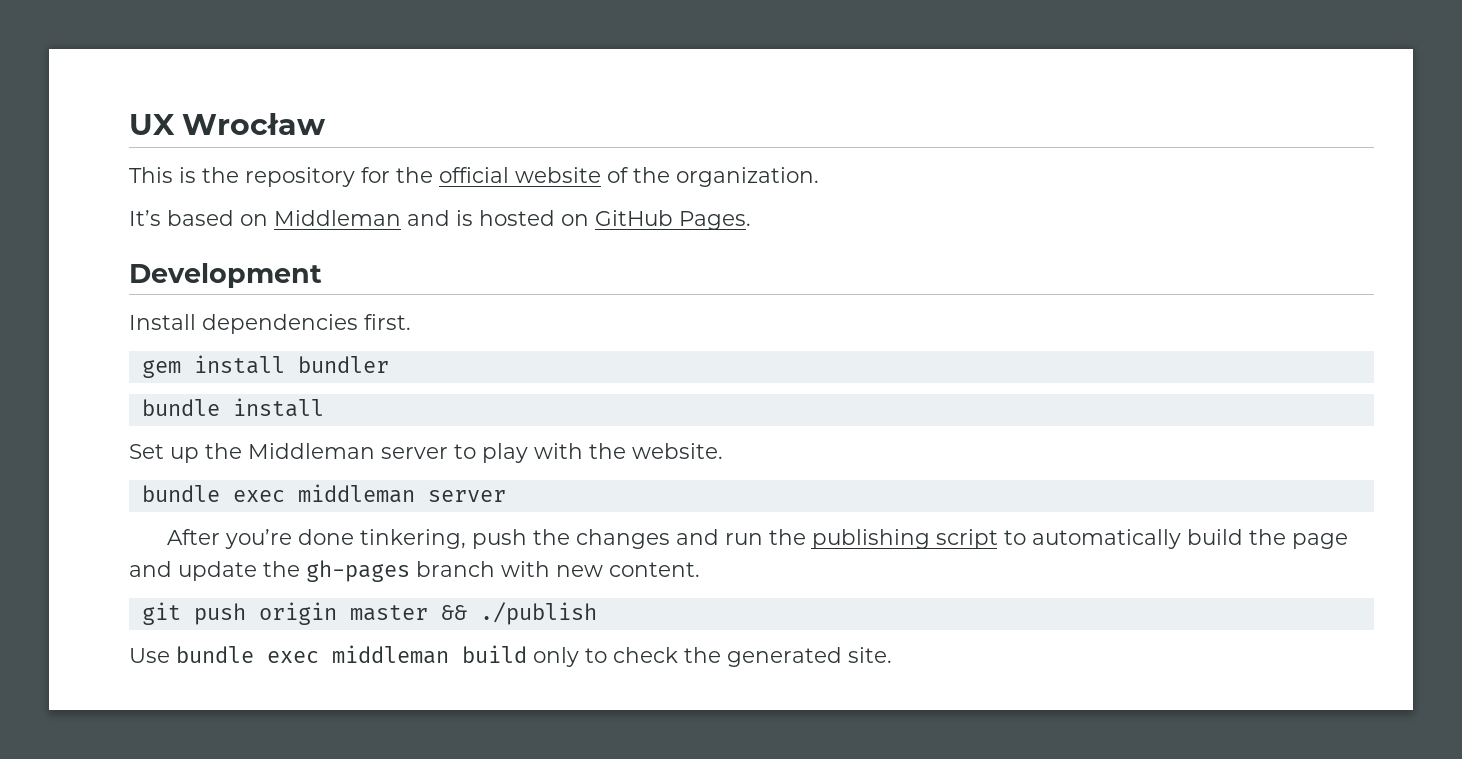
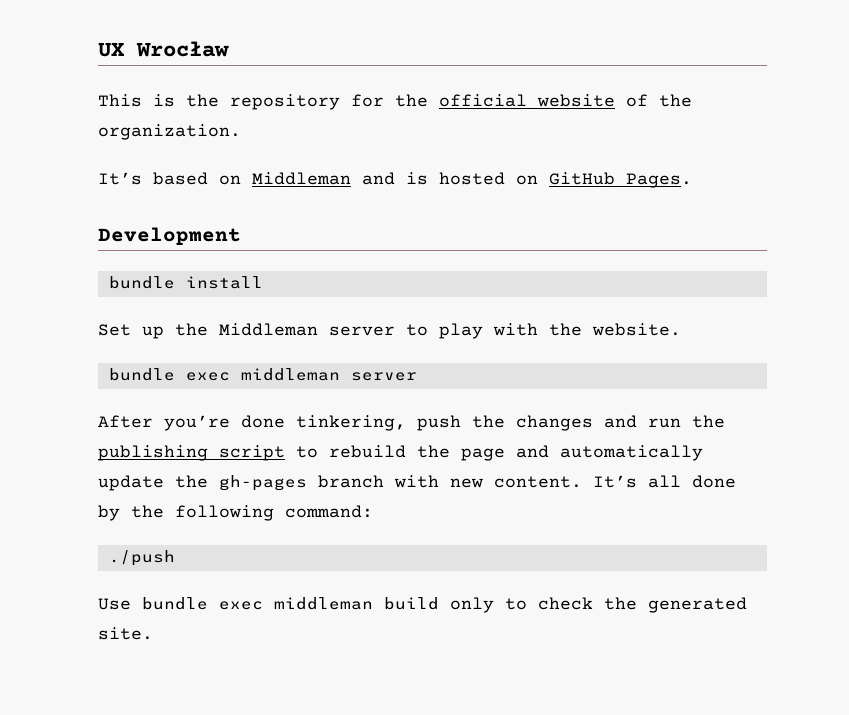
[129,314,411,334] [141,355,389,378] // Install dependencies first. // gem install bundler -> (241, 236) none
[1031,529,1243,549] automatically build -> [329,445,406,458] rebuild
(172, 569) none -> [560,445,703,461] automatically
[141,602,597,625] // git push origin master && ./publish -> [593,475,736,488] [98,505,373,521] [108,550,175,566] It’s all done by the following command: // ./push

